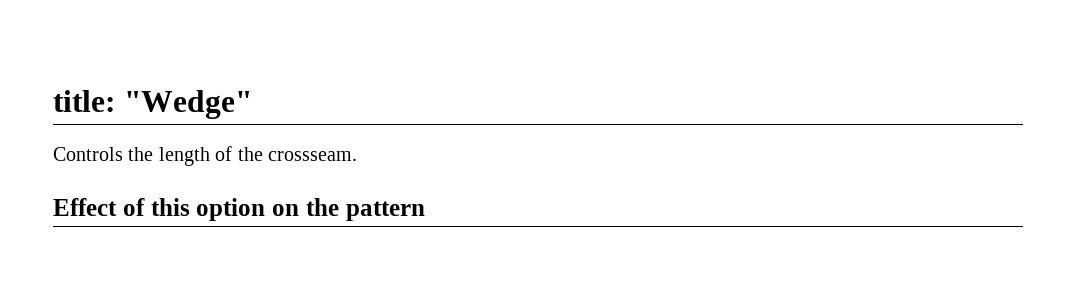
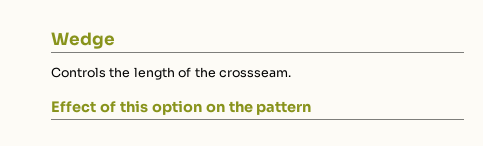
[53,90,252,119] title: "Wedge" -> [51,32,115,49] Wedge

